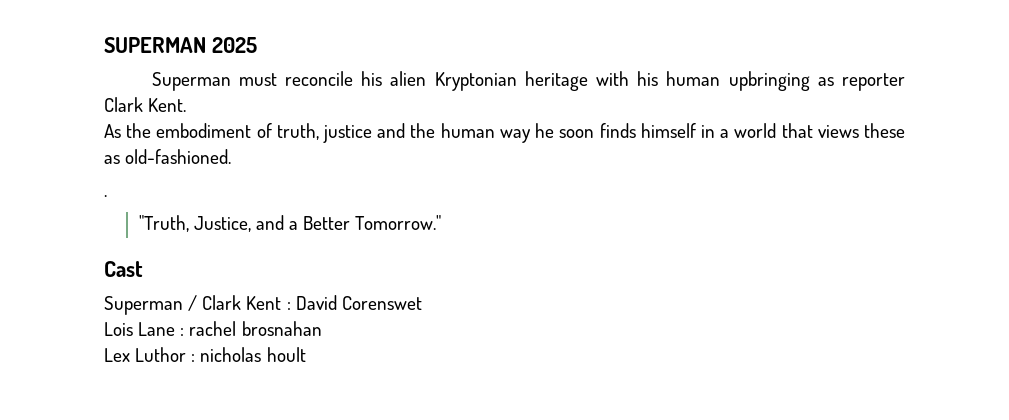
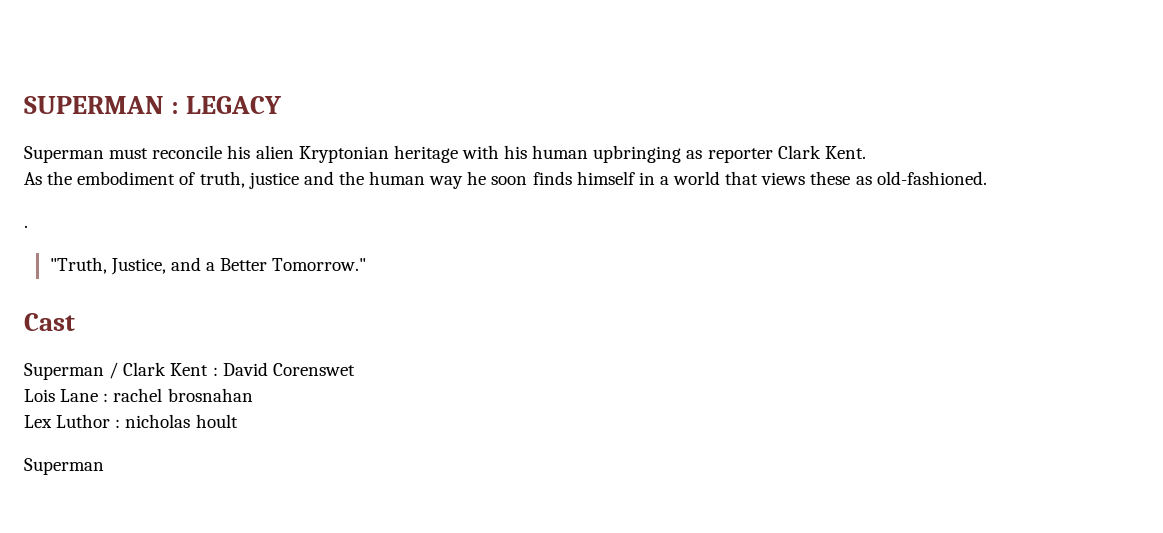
[211,37,257,53] 2025 -> [171,96,282,114] : LEGACY
(306, 354) none -> [24,458,104,475] // Superman

